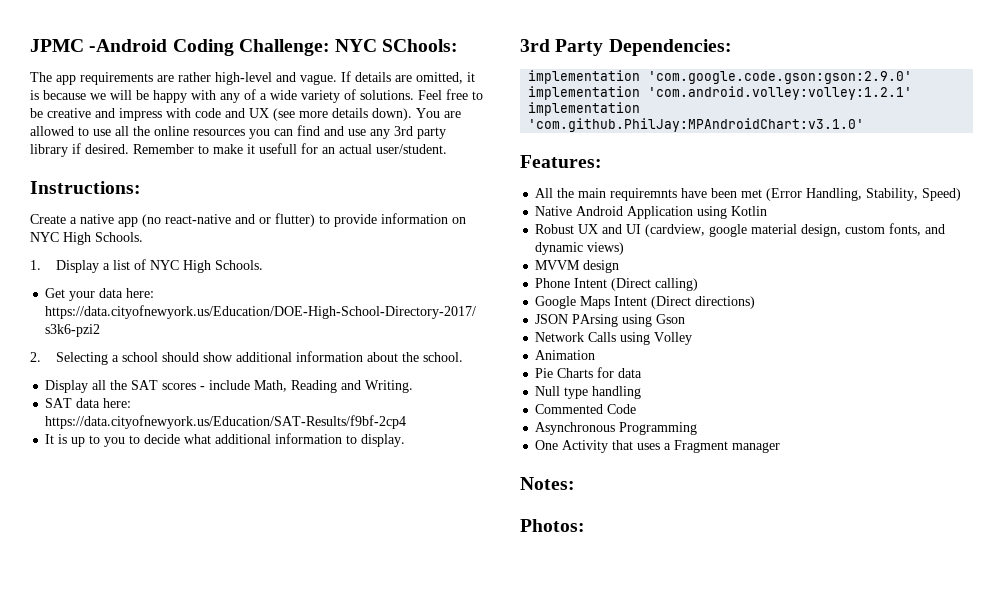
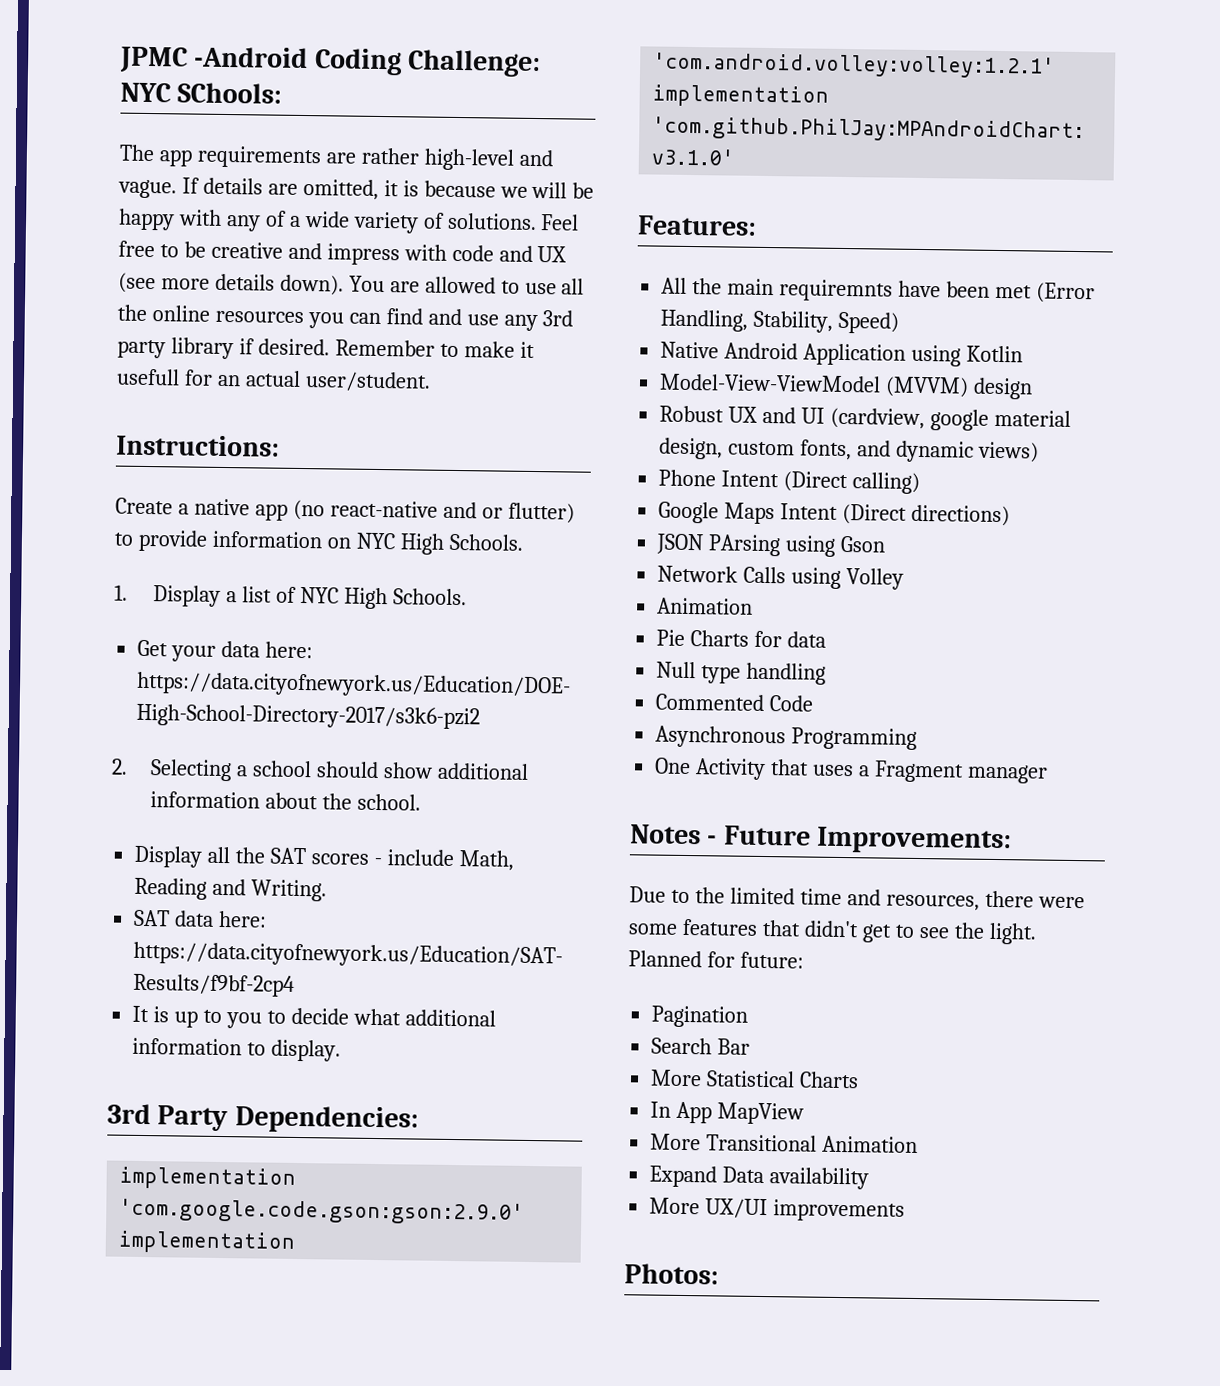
(768, 211) none -> [659,373,1034,400] // Model-View-ViewModel (MVVM) design
[535,260,620,273] // MVVM design -> (1039, 452) none
[520,477,575,490] Notes: -> [630,824,1013,855] [629,886,1085,911] [628,918,1037,945] [628,950,804,969] [651,1005,749,1028] [651,1037,751,1055] [650,1069,860,1089] [650,1101,805,1125] [650,1133,919,1154] [649,1165,870,1190] [649,1197,906,1222] Notes - Future Improvements: // Due to the limited time and resources, there were some features that didn't get to see the light. Planned for future: // Pagination // Search Bar // More Statistical Charts // In App MapView // More Transitional Animation // Expand Data availability // More UX/UI improvements

